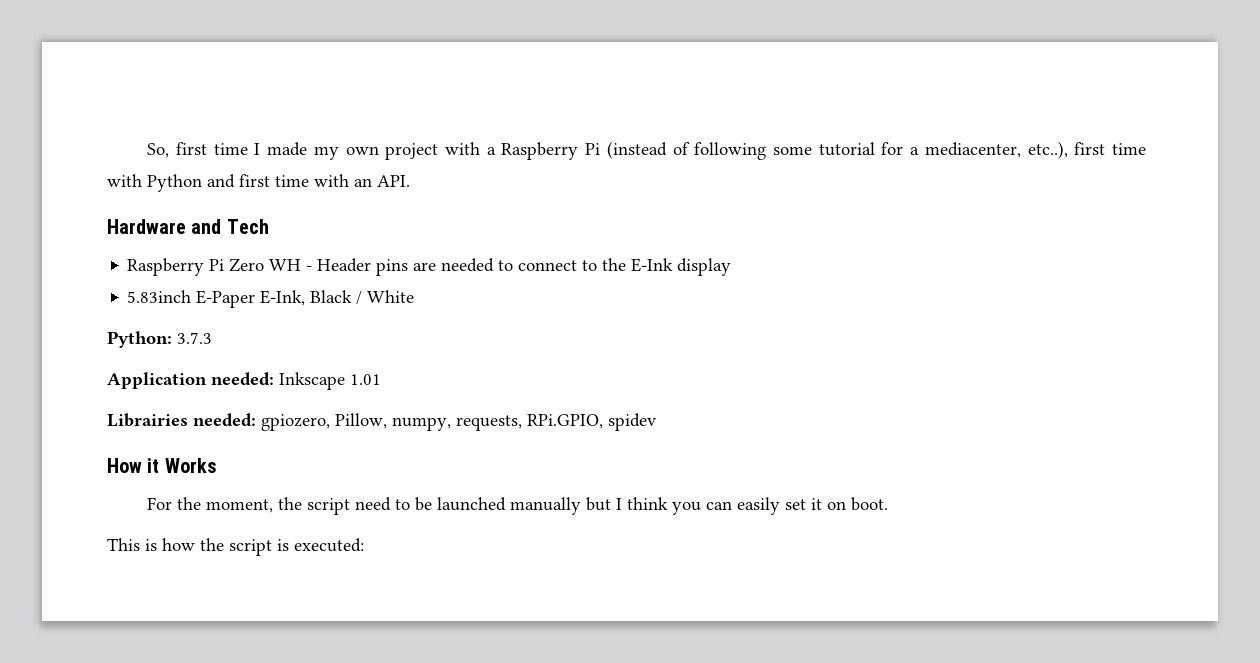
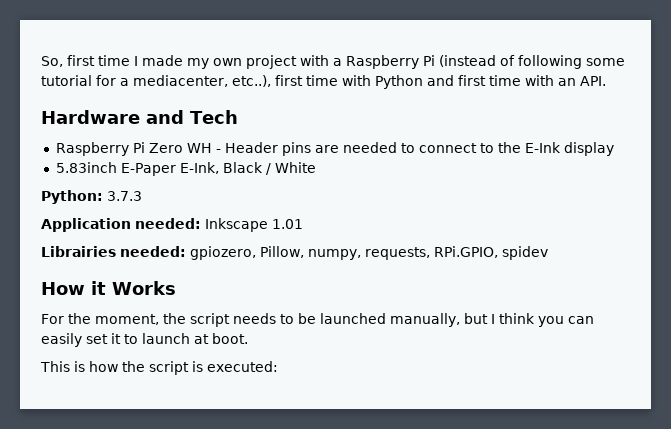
[355,497,392,511] need -> [233,313,276,324] needs
[510,497,582,515] manually -> [390,313,460,327] manually,
[827,501,847,510] on -> [124,333,209,344] to launch at

